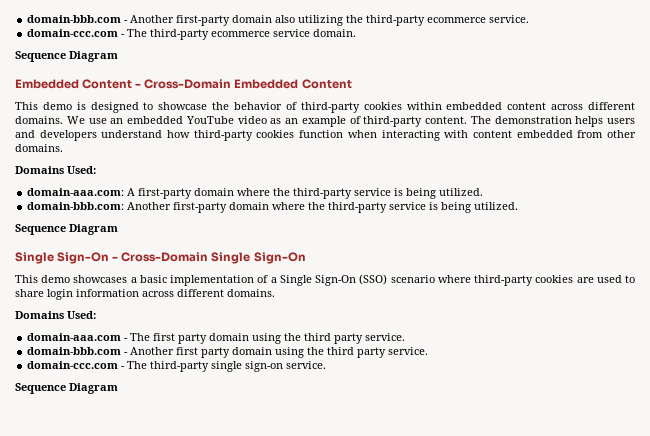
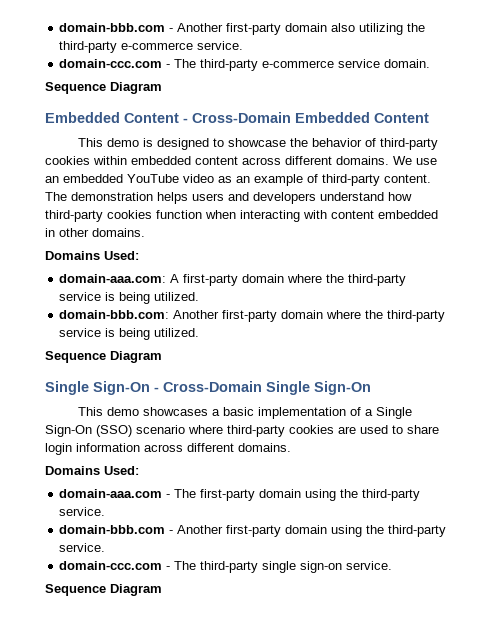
[427,15,530,23] [27,29,271,40] ecommerce service. // domain-ccc.com - The third-party ecommerce -> [121,41,244,50] [59,59,335,71] e-commerce service. // domain-ccc.com - The third-party e-commerce
[577,130,604,138] from -> [45,228,55,237] in
[153,333,364,344] first party domain using the third party -> [200,489,421,501] first-party domain using the third-party
[176,347,387,358] first party domain using the third party -> [226,525,447,537] first-party domain using the third-party

